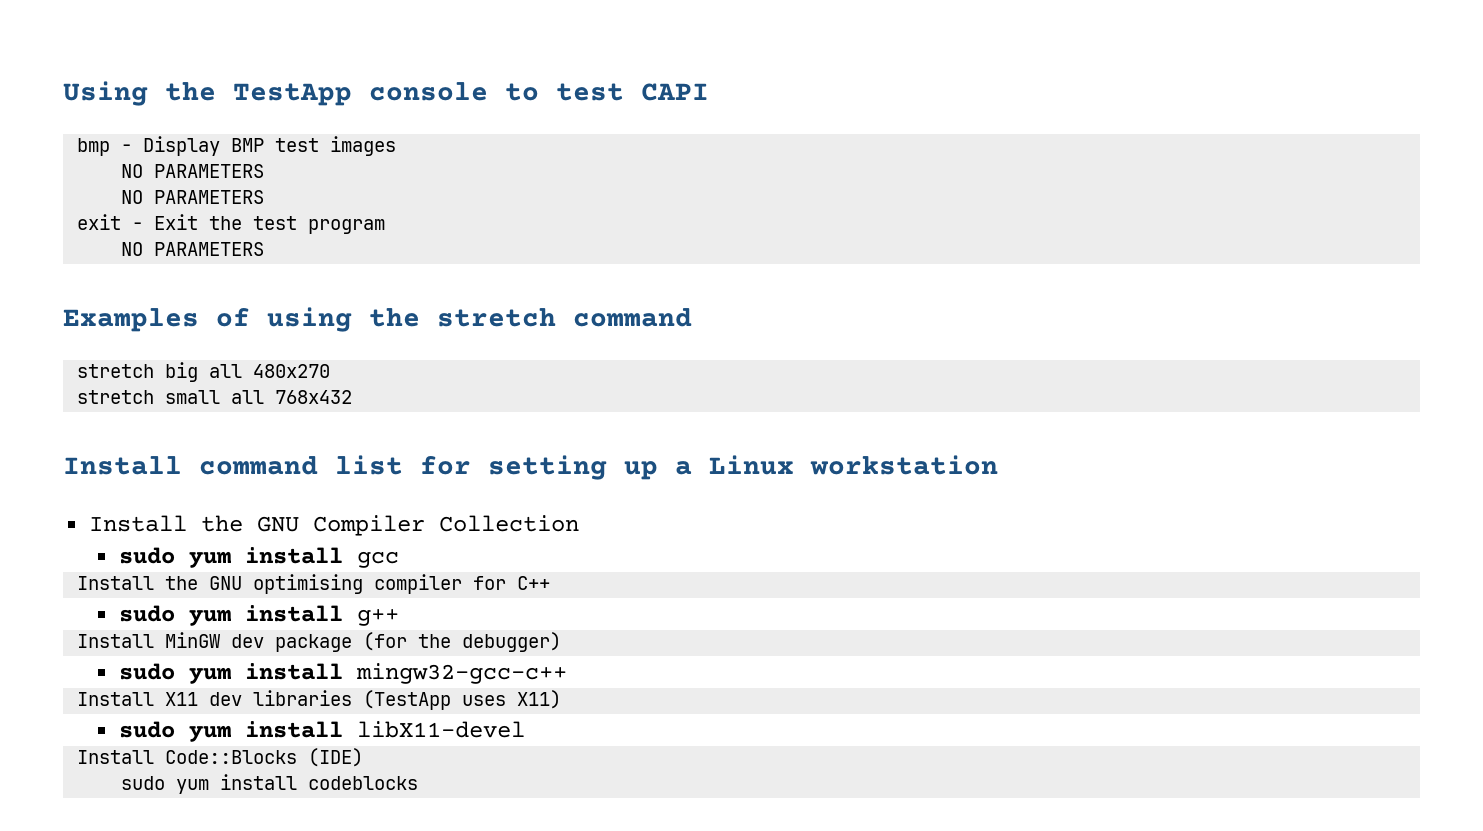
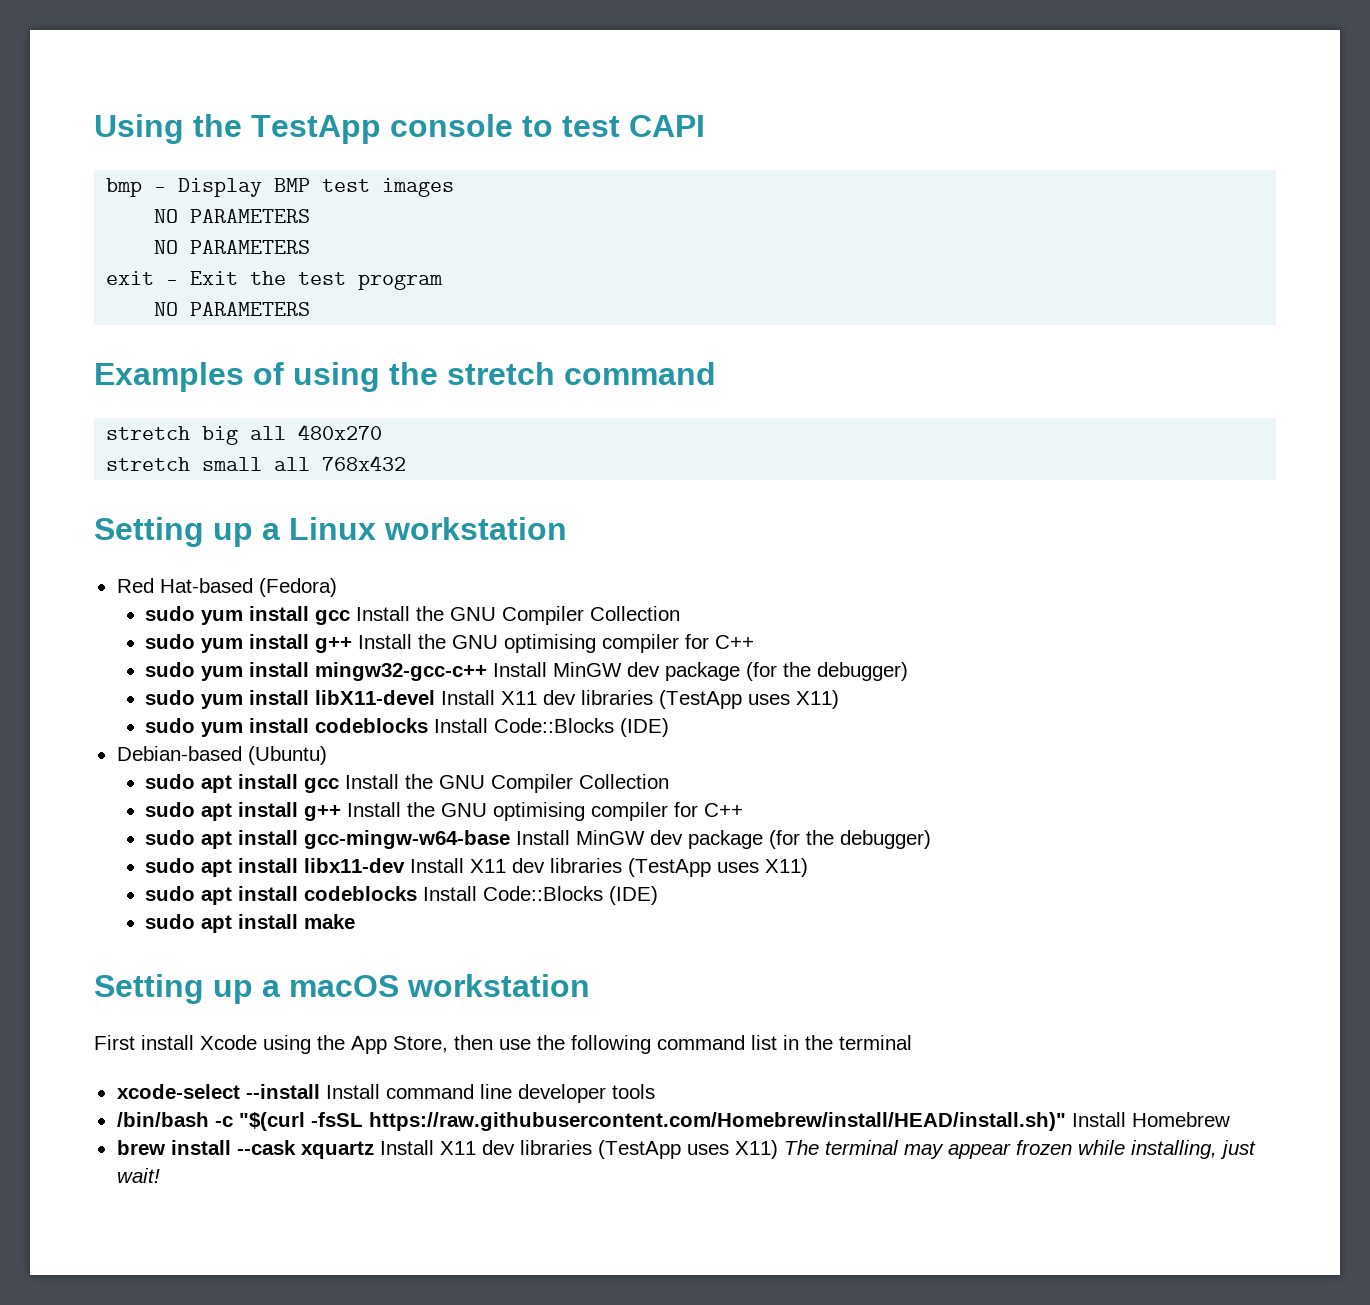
[63,455,607,480] Install command list for setting -> [94,517,204,547] Setting
(998, 465) none -> [116,578,337,597] [145,606,351,625] Red Hat-based (Fedora) // sudo yum install gcc
[357,551,400,568] gcc // -> [315,637,353,653] g++
[357,608,400,626] g++ // -> [315,662,488,681] mingw32-gcc-c++
[356,663,568,684] mingw32-gcc-c++ // -> [315,690,436,705] libX11-devel
[357,721,526,738] [77,748,364,767] [121,774,419,794] libX11-devel // Install Code::Blocks (IDE) // sudo yum install codeblocks -> [315,718,670,737] [116,746,327,765] [145,774,670,793] [145,802,744,821] [145,830,932,849] [145,858,809,877] [145,886,659,905] [145,914,356,933] [94,974,590,1004] [94,1035,912,1054] [116,1084,655,1103] [116,1112,1230,1131] [116,1140,1256,1159] [116,1168,160,1183] codeblocks Install Code::Blocks (IDE) // Debian-based (Ubuntu) // sudo apt install gcc Install the GNU Compiler Collection // sudo apt install g++ Install the GNU optimising compiler for C++ // sudo apt install gcc-mingw-w64-base Install MinGW dev package (for the debugger) // sudo apt install libx11-dev Install X11 dev libraries (TestApp uses X11) // sudo apt install codeblocks Install Code::Blocks (IDE) // sudo apt install make // Setting up a macOS workstation // First install Xcode using the App Store, then use the following command list in the terminal // xcode-select --install Install command line developer tools // /bin/bash -c "$(curl -fsSL https://raw.githubusercontent.com/Homebrew/install/HEAD/install.sh)" Install Homebrew // brew install --cask xquartz Install X11 dev libraries (TestApp uses X11) The terminal may appear frozen while installing, just wait!

